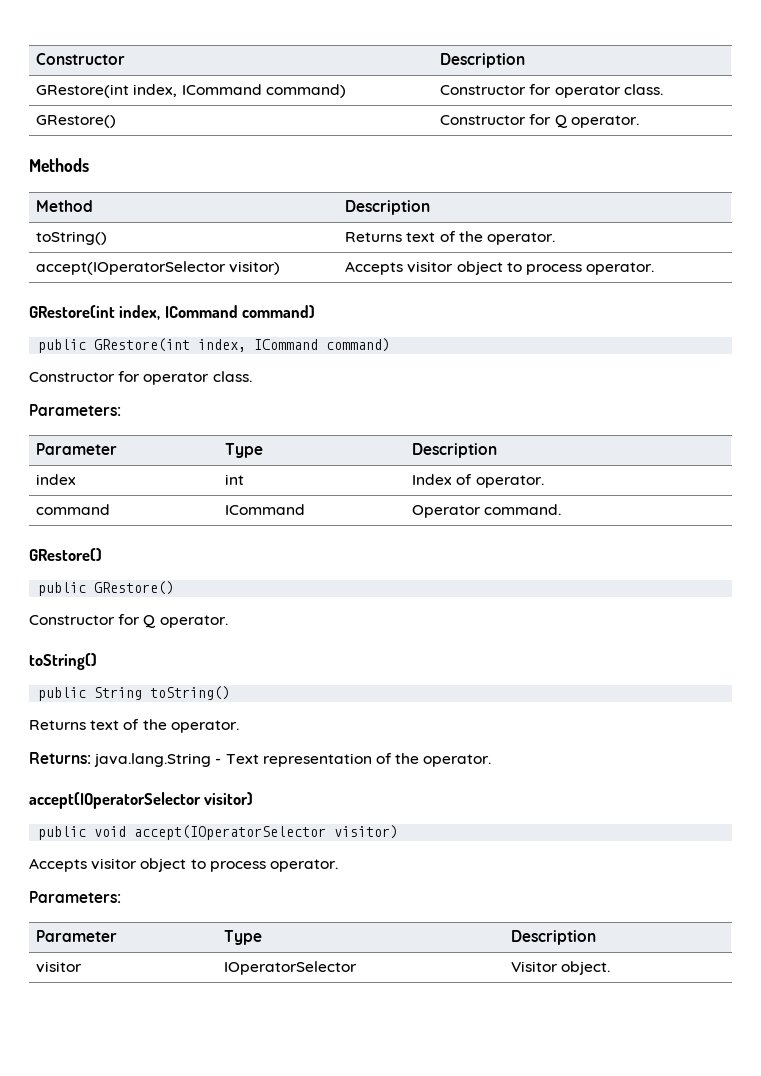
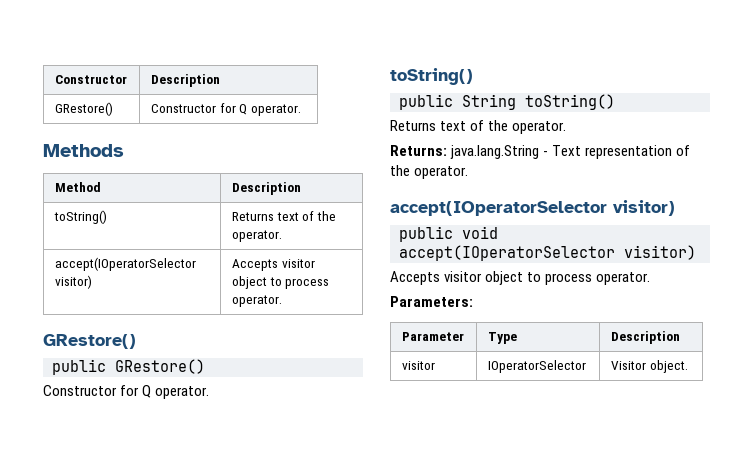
[36,84,346,98] [440,84,663,98] // GRestore(int index, ICommand command) | Constructor for operator class. -> (220, 80) none
[29,305,316,320] [38,338,391,353] [29,371,252,385] [29,404,121,416] [36,443,118,455] [225,443,264,458] [412,443,498,458] [36,474,77,485] [225,474,245,485] [412,474,544,488] [36,504,111,515] [225,504,306,515] [412,504,562,518] // GRestore(int index, ICommand command) // public GRestore(int index, ICommand command) // Constructor for operator class. // Parameters: // Parameter | Type | Description // index | int | Index of operator. // command | ICommand | Operator command. -> (282, 301) none

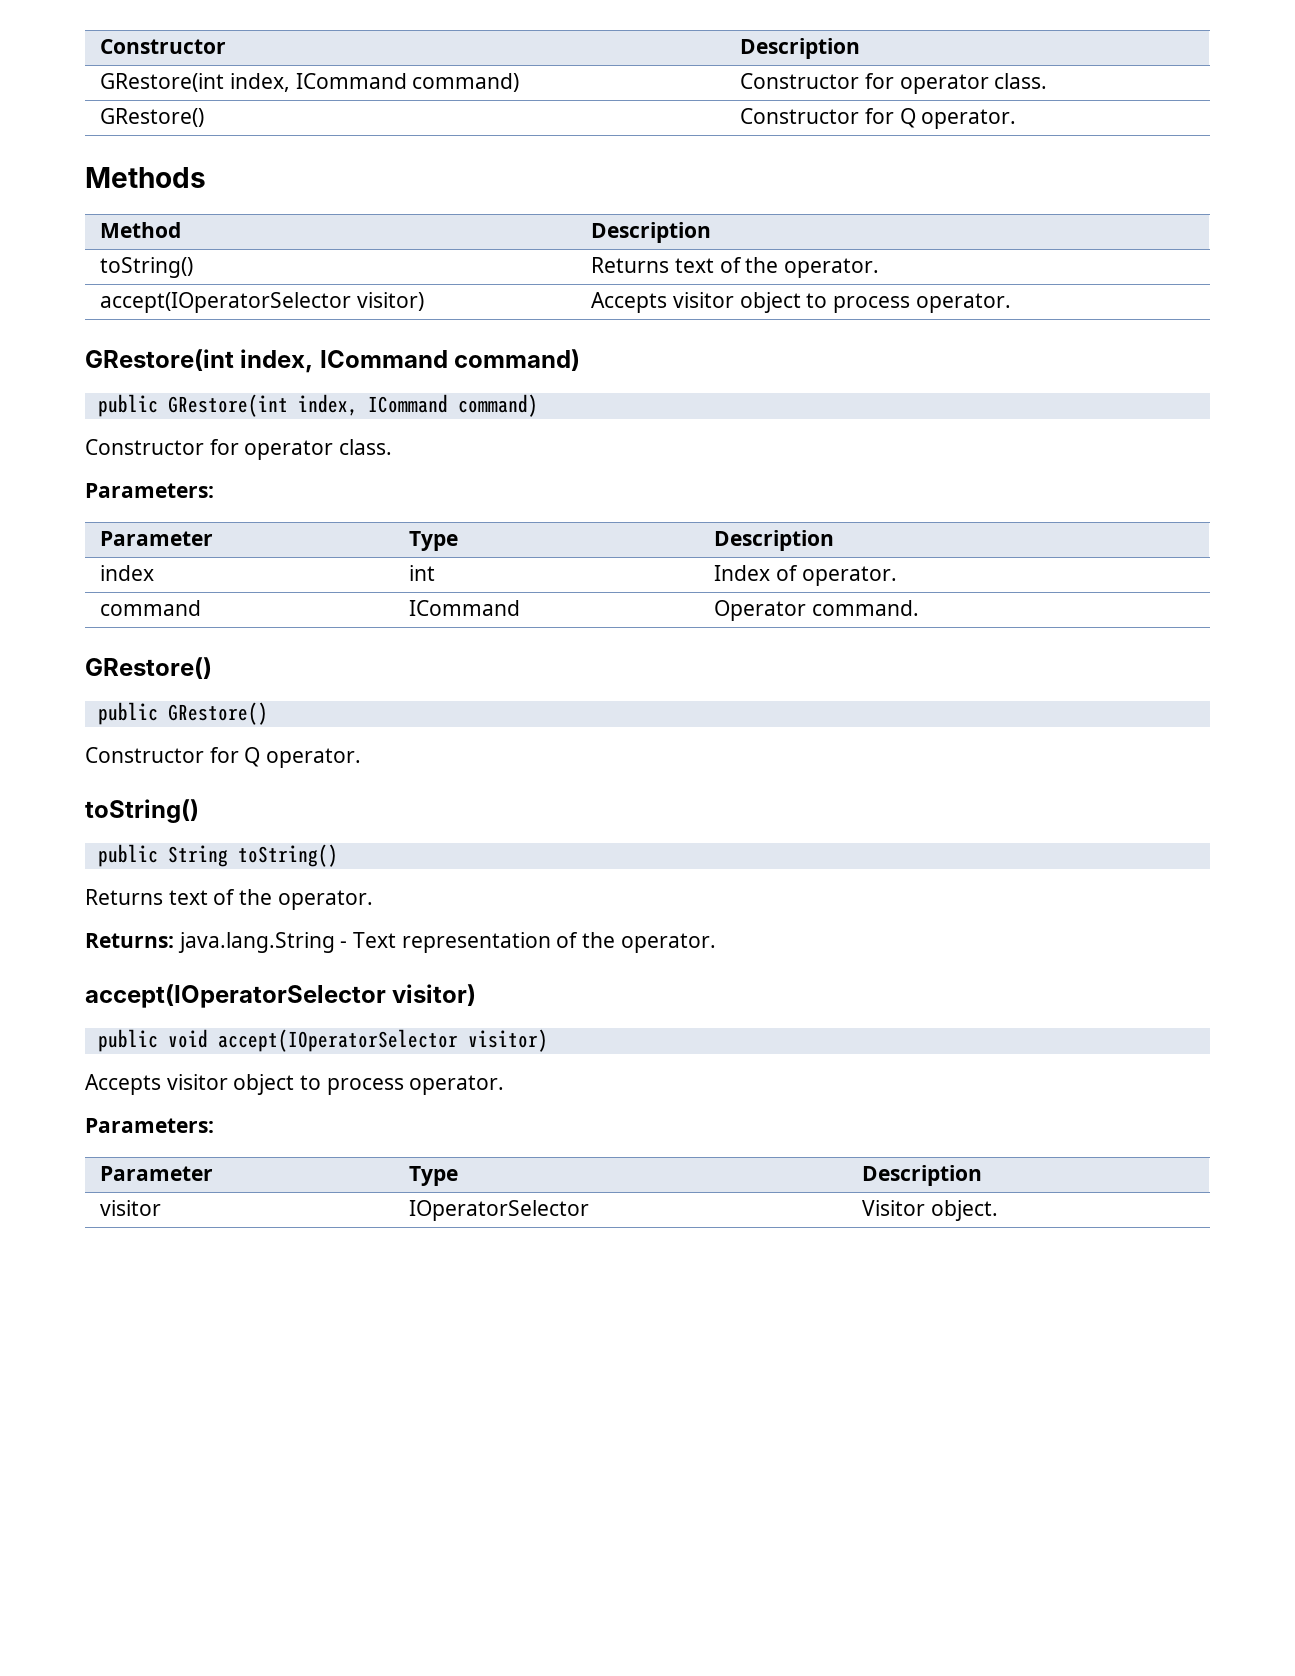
(220, 80) none -> [100,73,520,92] [740,73,1048,94] // GRestore(int index, ICommand command) | Constructor for operator class.
(282, 301) none -> [85,349,581,373] [97,394,538,417] [85,439,393,460] [85,483,214,498] [100,531,214,546] [409,531,459,551] [714,530,835,551] [100,565,155,581] [409,565,436,581] [714,565,897,586] [100,600,202,616] [409,600,521,616] [714,600,919,621] // GRestore(int index, ICommand command) // public GRestore(int index, ICommand command) // Constructor for operator class. // Parameters: // Parameter | Type | Description // index | int | Index of operator. // command | ICommand | Operator command.

